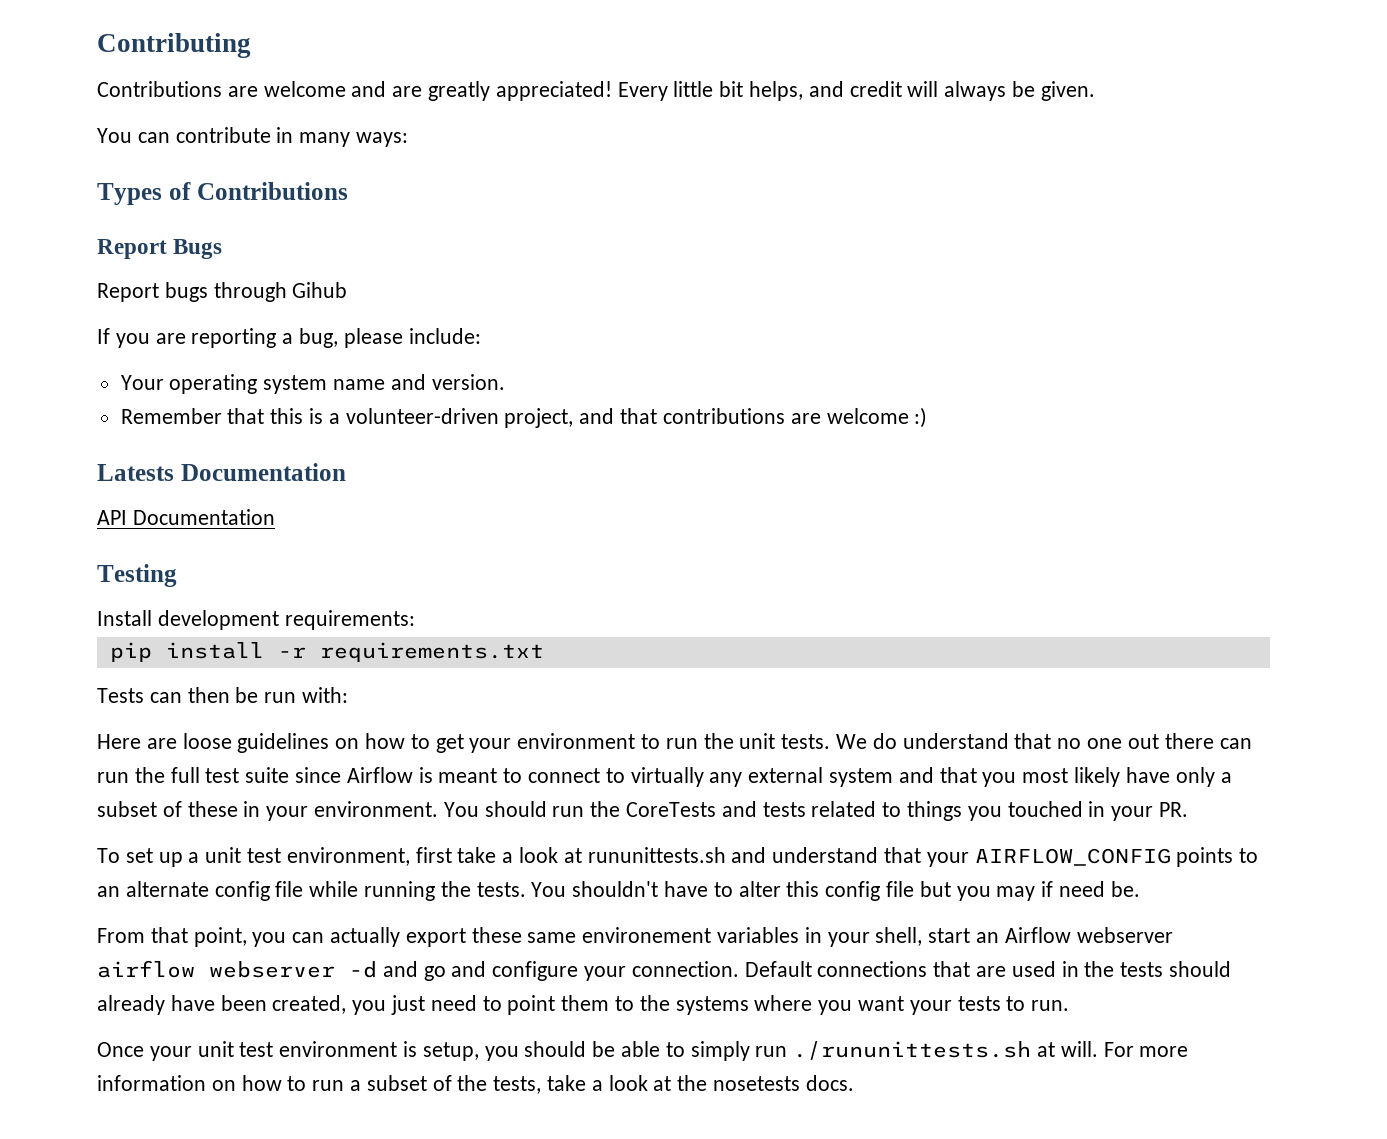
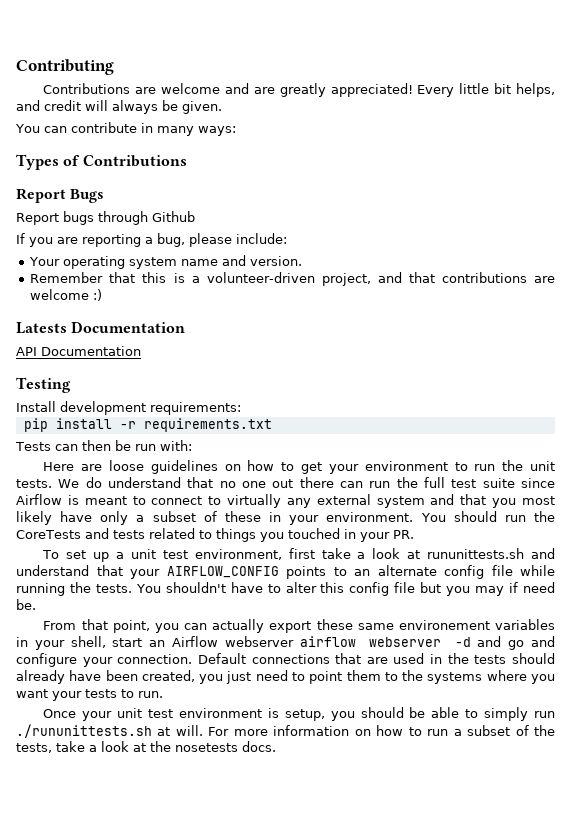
[292,282,348,298] Gihub -> [152,211,195,222] Github

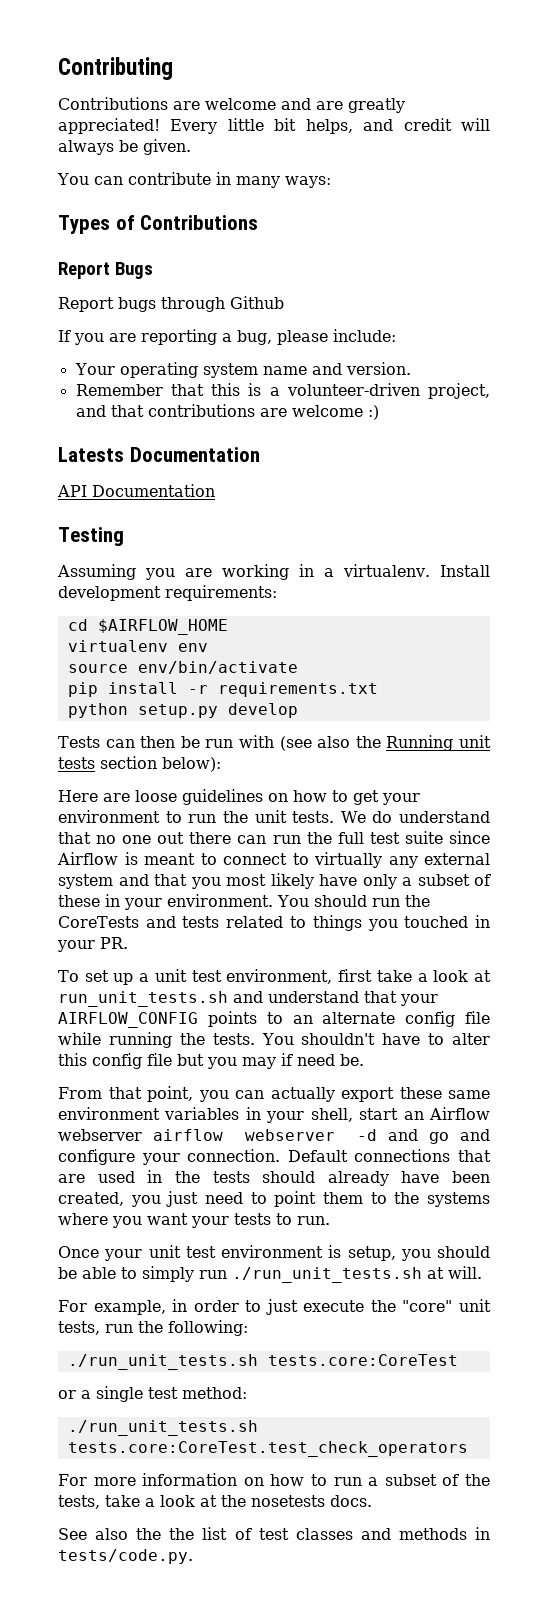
[16,401,241,415] Install development requirements: -> [57,564,491,580] [58,585,277,601] [67,619,228,635] [67,640,208,652] [67,661,298,674] Assuming you are working in a virtualenv. Install development requirements: // cd $AIRFLOW_HOME // virtualenv env // source env/bin/activate
(272, 425) none -> [67,703,298,718] // python setup.py develop
[159,440,192,451] with: -> [238,735,491,751] [58,756,221,772] with (see also the Running unit tests section below):
[427,548,525,559] rununittests.sh -> [58,991,228,1007] run_unit_tests.sh
[398,620,490,630] environement -> [58,1107,160,1120] environment
[16,724,152,738] ./rununittests.sh -> [232,1267,422,1283] ./run_unit_tests.sh
(203, 730) none -> [58,1299,491,1315] [58,1320,248,1336] [67,1354,458,1370] [58,1386,247,1402] [67,1420,258,1436] [67,1441,468,1457] // For example, in order to just execute the "core" unit tests, run the following: // ./run_unit_tests.sh tests.core:CoreTest // or a single test method: // ./run_unit_tests.sh tests.core:CoreTest.test_check_operators //
(276, 746) none -> [58,1527,490,1540] [58,1549,193,1564] // See also the the list of test classes and methods in tests/code.py.

